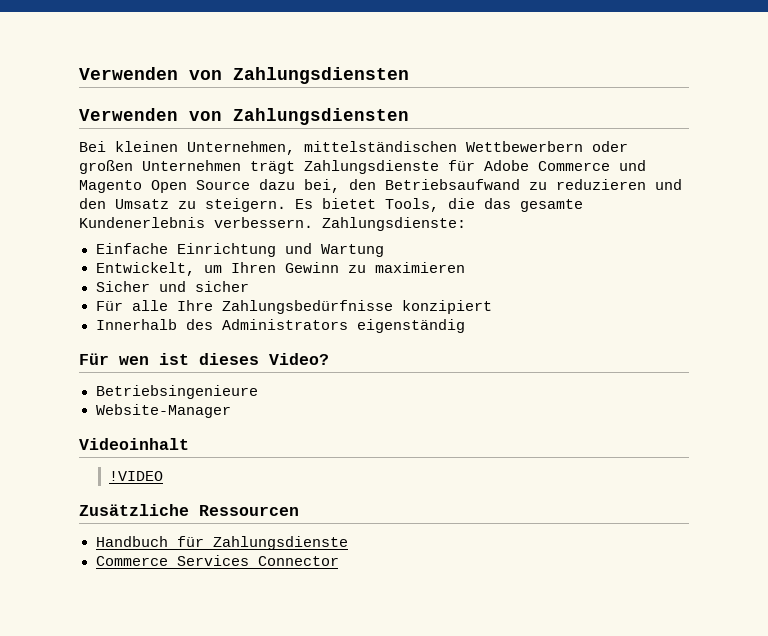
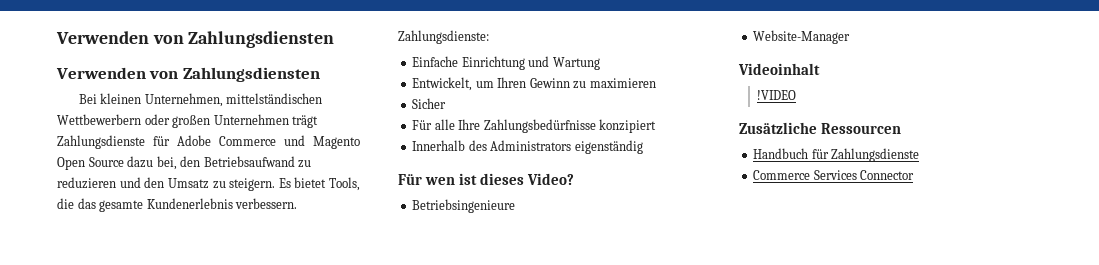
[158,281,249,292] und sicher -> (447, 103) none

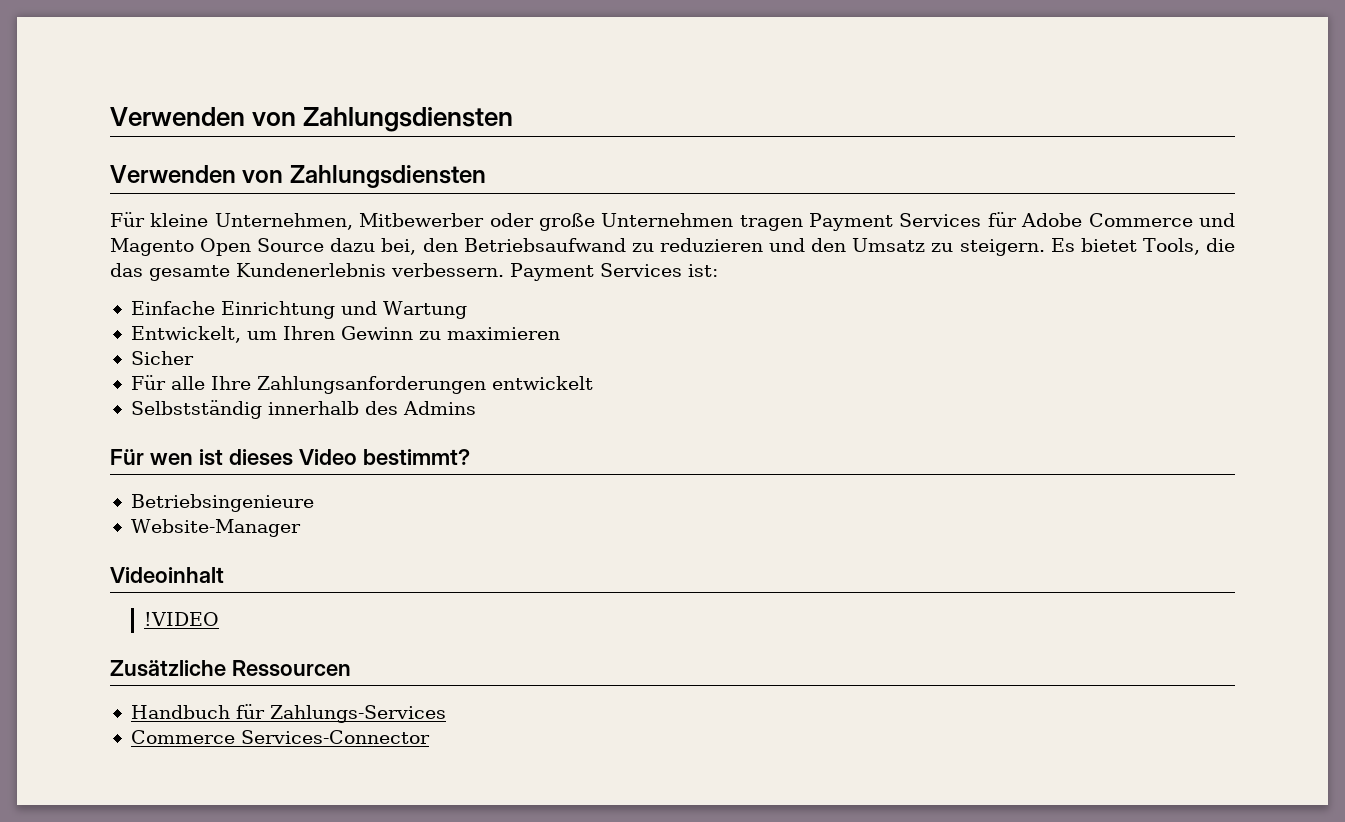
[78,93,323,107] [57,114,319,128] [57,135,145,149] Bei kleinen Unternehmen, mittelständischen Wettbewerbern oder großen Unternehmen trägt Zahlungsdienste -> [110,212,982,231] Für kleine Unternehmen, Mitbewerber oder große Unternehmen tragen Payment Services
[398,30,489,44] Zahlungsdienste: -> [510,263,718,281] Payment Services ist:
[483,119,657,133] [412,140,643,154] Zahlungsbedürfnisse konzipiert // Innerhalb des Administrators eigenständig -> [256,376,593,394] [130,400,476,419] Zahlungsanforderungen entwickelt // Selbstständig innerhalb des Admins
[527,173,575,185] Video? -> [298,449,470,466] Video bestimmt?
[831,148,920,162] [753,170,915,180] Zahlungsdienste // Commerce Services Connector -> [269,705,446,723] [130,730,430,744] Zahlungs-Services // Commerce Services-Connector

